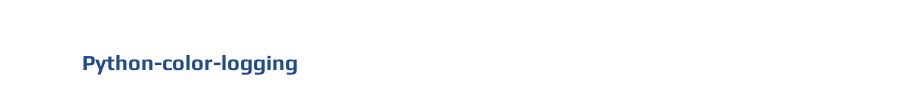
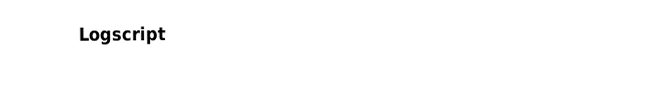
[82,54,298,75] Python-color-logging -> [78,26,166,45] Logscript

